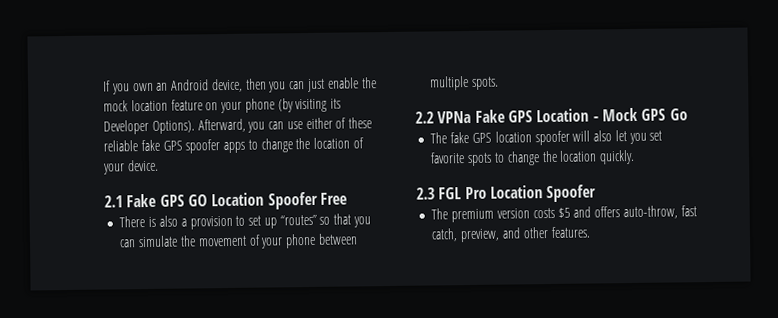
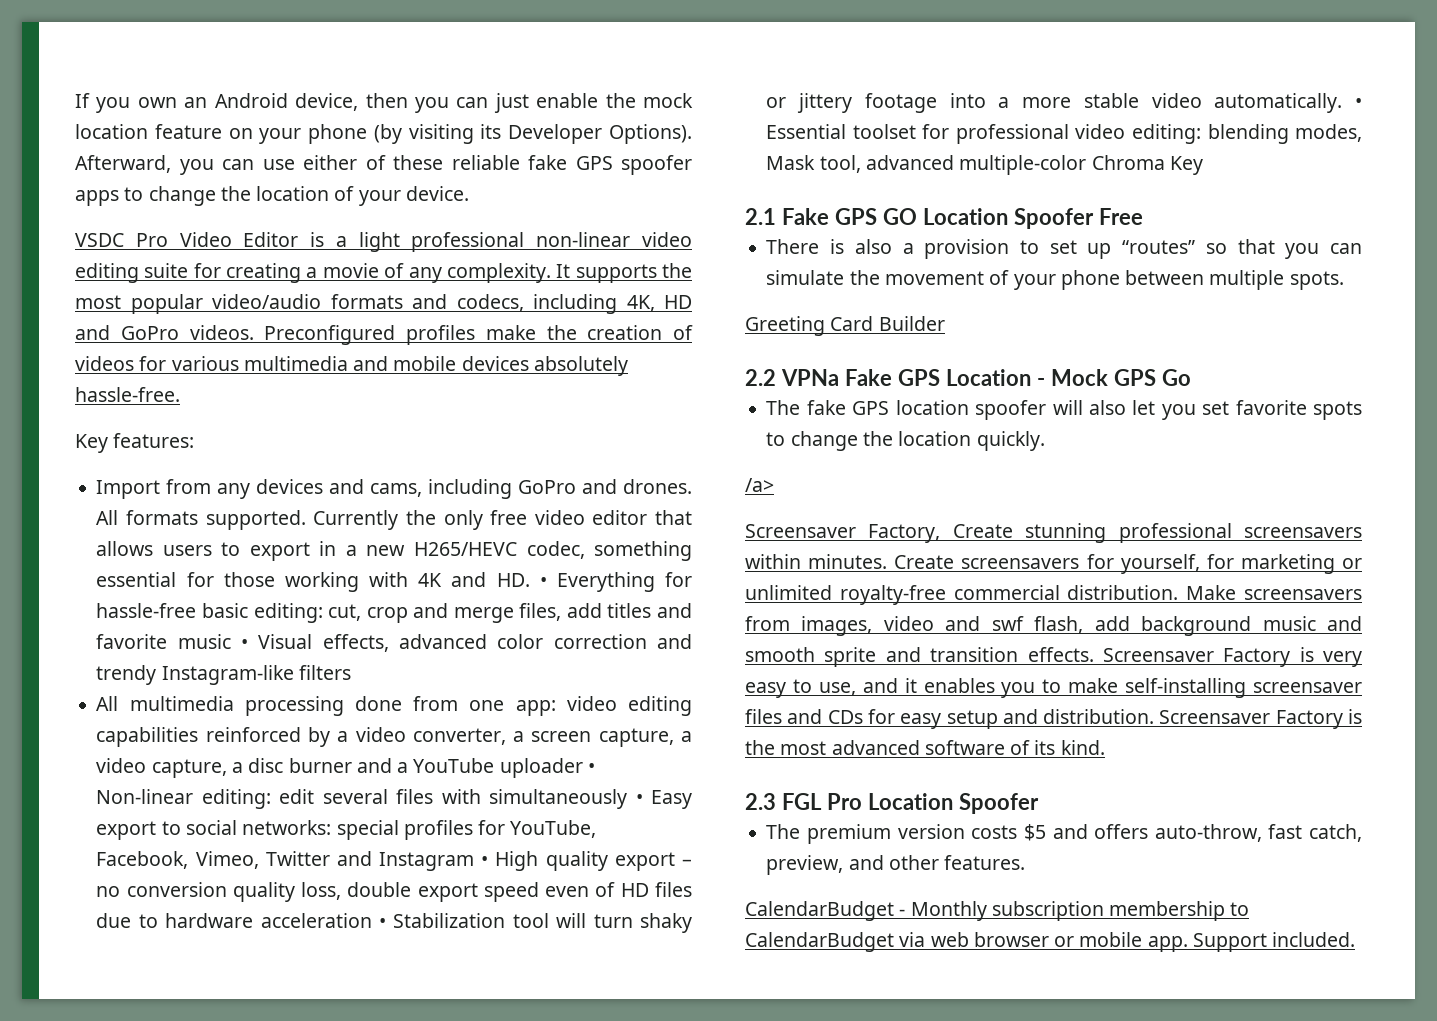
(159, 165) none -> [75,232,692,252] [75,263,693,283] [75,294,692,314] [75,325,693,345] [75,356,628,376] [75,387,180,402] [75,433,195,453] [96,479,692,499] [96,510,692,530] [96,541,692,561] [96,572,692,592] [96,603,692,623] [96,634,693,652] [96,665,351,685] [96,696,693,716] [96,727,692,747] [96,758,595,778] [96,789,693,809] [96,820,597,840] [96,851,692,871] [96,882,692,902] [96,913,692,933] [766,93,1362,113] [766,124,1362,144] [766,155,1203,175] // VSDC Pro Video Editor is a light professional non-linear video editing suite for creating a movie of any complexity. It supports the most popular video/audio formats and codecs, including 4K, HD and GoPro videos. Preconfigured profiles make the creation of videos for various multimedia and mobile devices absolutely hassle-free. // Key features: // Import from any devices and cams, including GoPro and drones. All formats supported. Сurrently the only free video editor that allows users to export in a new H265/HEVC codec, something essential for those working with 4K and HD. • Everything for hassle-free basic editing: cut, crop and merge files, add titles and favorite music • Visual effects, advanced color correction and trendy Instagram-like filters // All multimedia processing done from one app: video editing capabilities reinforced by a video converter, a screen capture, a video capture, a disc burner and a YouTube uploader • Non-linear editing: edit several files with simultaneously • Easy export to social networks: special profiles for YouTube, Facebook, Vimeo, Twitter and Instagram • High quality export – no conversion quality loss, double export speed even of HD files due to hardware acceleration • Stabilization tool will turn shaky or jittery footage into a more stable video automatically. • Essential toolset for professional video editing: blending modes, Mask tool, advanced multiple-color Chroma Key
(500, 83) none -> [745,316,945,336] // Greeting Card Builder
(636, 157) none -> [745,478,774,492] [745,523,1362,543] [745,554,1362,574] [745,585,1362,605] [745,616,1362,636] [745,647,1362,667] [745,678,1362,698] [745,709,1362,729] [745,740,1105,755] // /a> // Screensaver Factory, Create stunning professional screensavers within minutes. Create screensavers for yourself, for marketing or unlimited royalty-free commercial distribution. Make screensavers from images, video and swf flash, add background music and smooth sprite and transition effects. Screensaver Factory is very easy to use, and it enables you to make self-installing screensaver files and CDs for easy setup and distribution. Screensaver Factory is the most advanced software of its kind.
(590, 232) none -> [745,901,1250,921] [745,932,1356,952] // CalendarBudget - Monthly subscription membership to CalendarBudget via web browser or mobile app. Support included.

